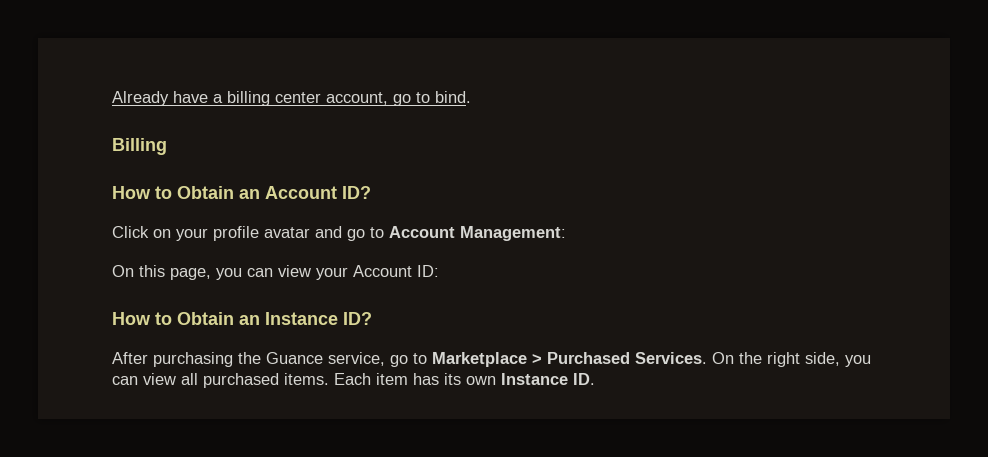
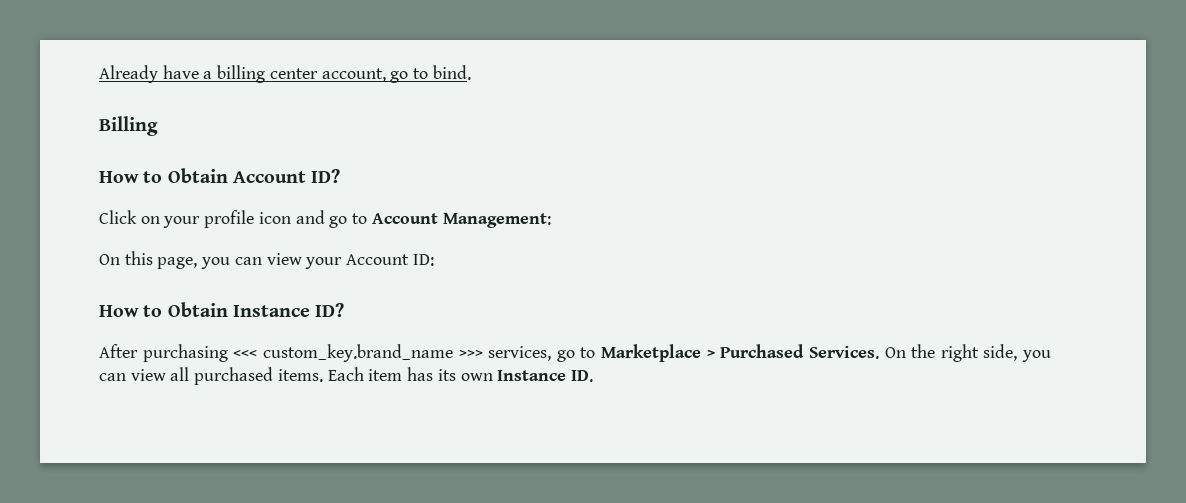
[239,189,260,199] an -> (228, 175) none
[264,227,310,238] avatar -> [258,212,291,224] icon
[239,315,260,325] an -> (228, 309) none
[238,352,385,366] the Guance service, -> [233,344,552,362] <<< custom_key.brand_name >>> services,

